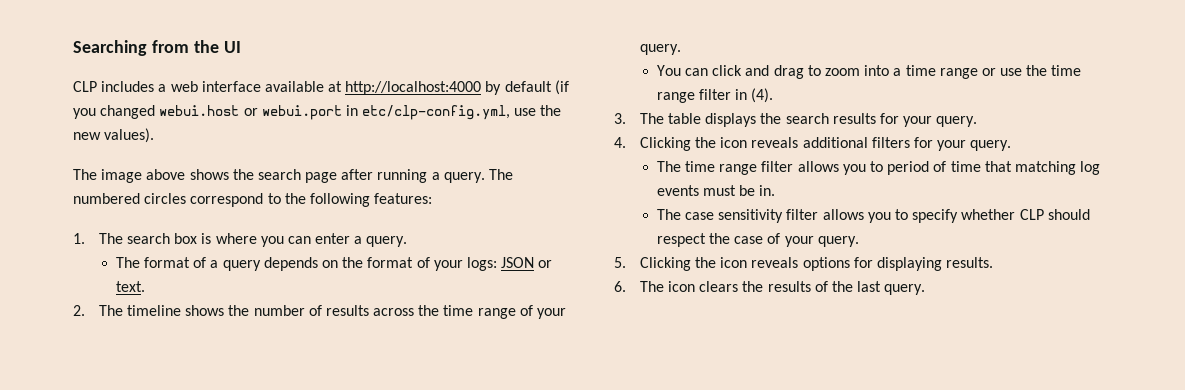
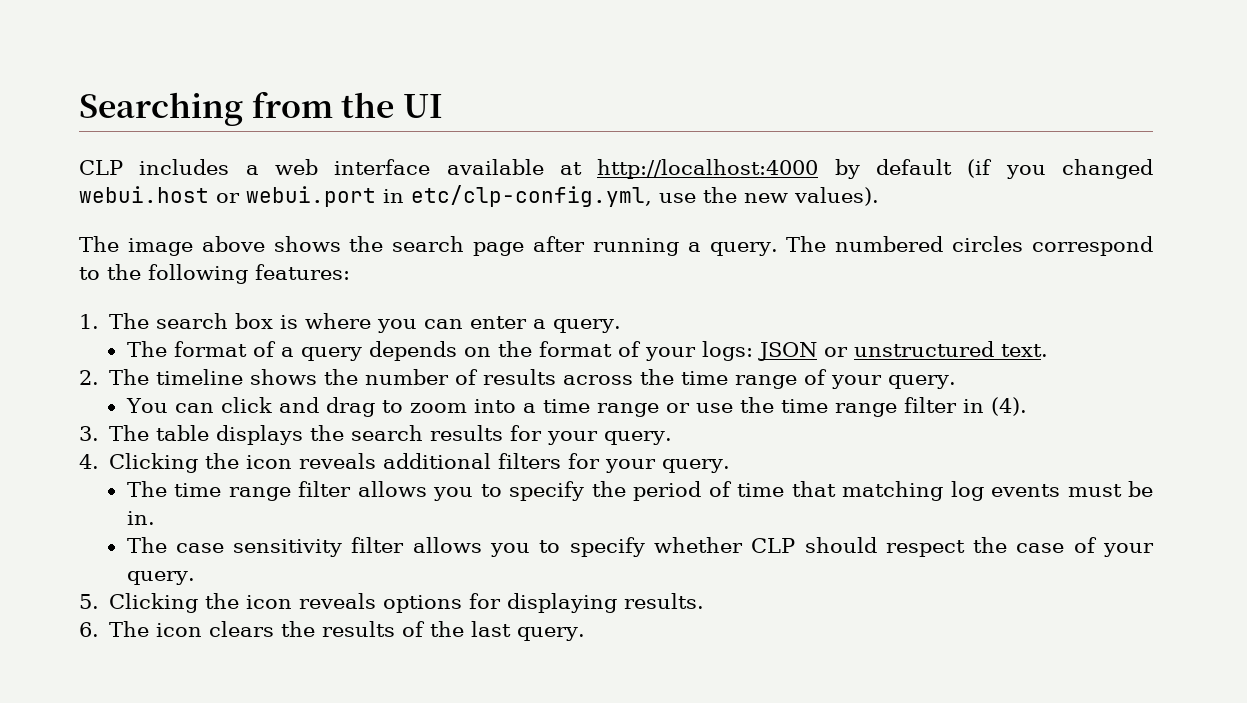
(553, 264) none -> [853,341,994,357] unstructured
(883, 166) none -> [509,481,626,501] specify the

